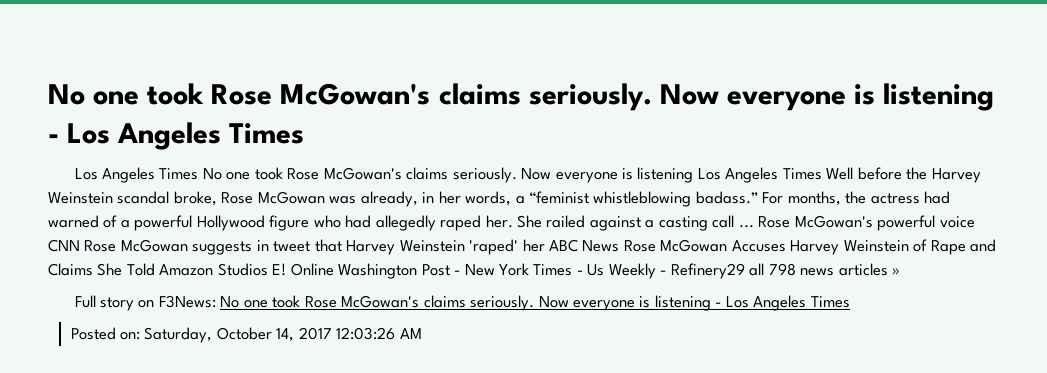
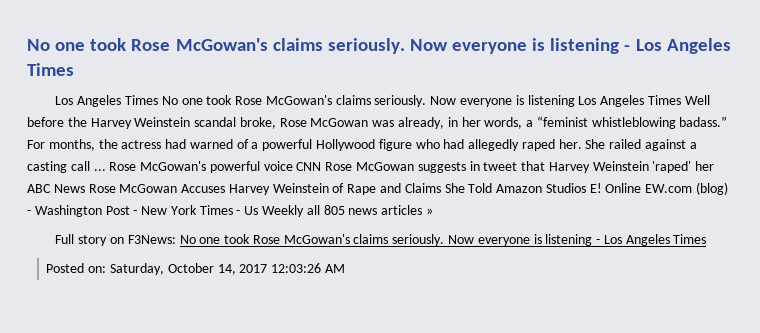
(334, 269) none -> [645,182,729,195] [27,210,31,215] EW.com (blog) -
[660,263,796,279] - Refinery29 all 798 -> [306,205,345,215] all 805

